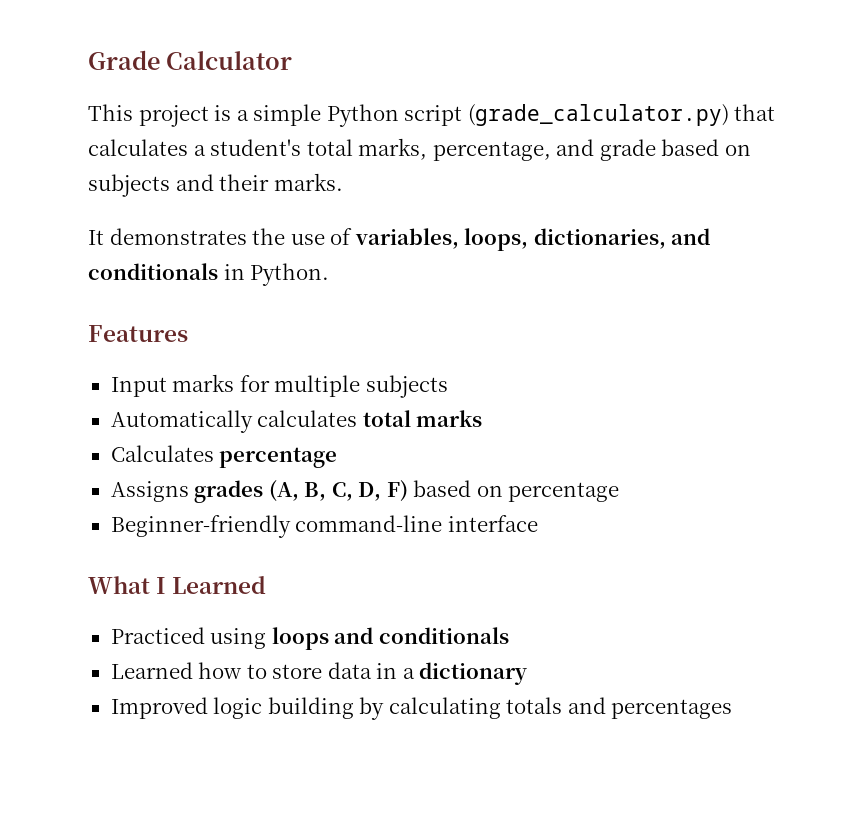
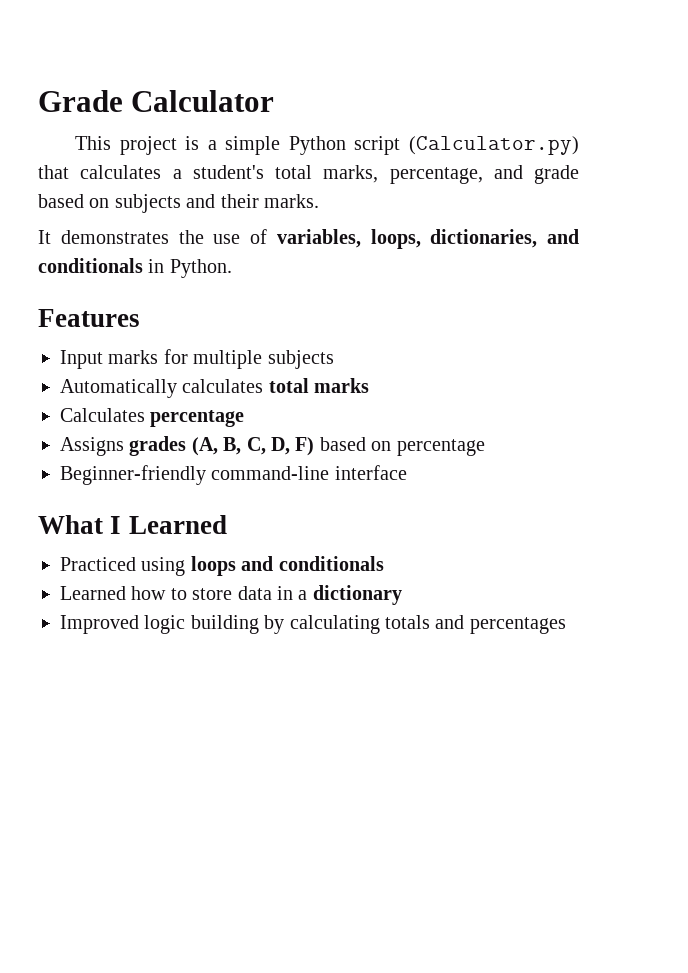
[467,104,729,126] (grade_calculator.py) -> [409,136,579,155] (Calculator.py)

